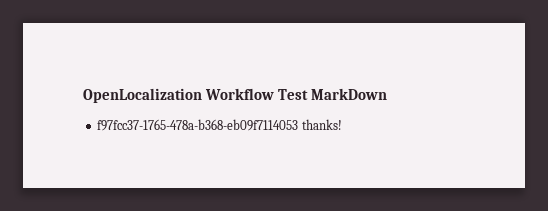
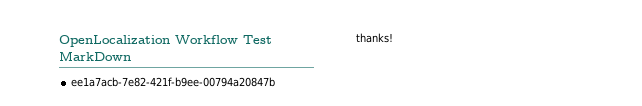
[97,119,299,131] f97fcc37-1765-478a-b368-eb09f7114053 -> [71,77,276,87] ee1a7acb-7e82-421f-b9ee-00794a20847b

